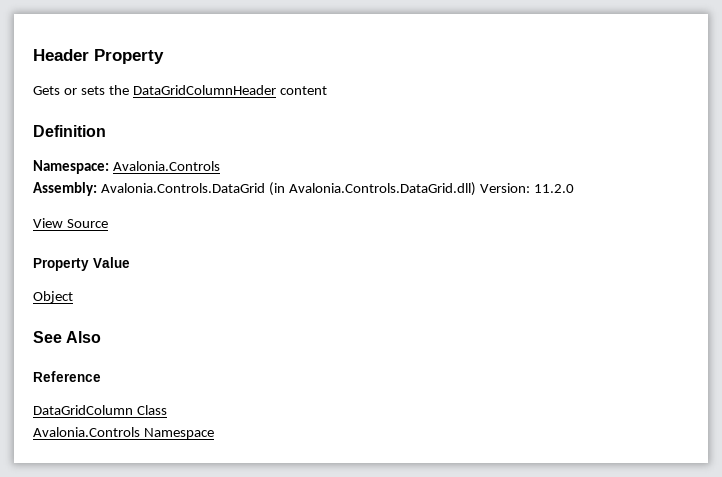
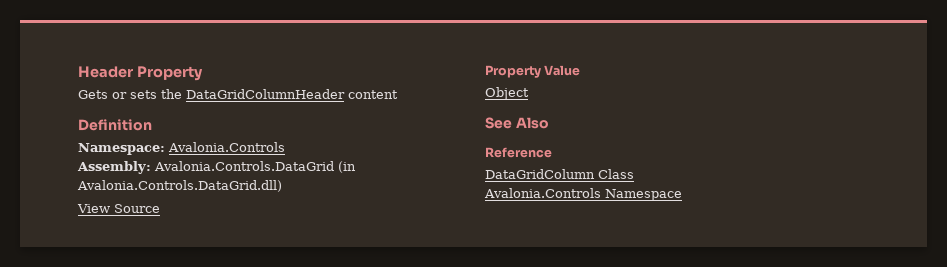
[479,183,574,193] Version: 11.2.0 -> (282, 186) none

